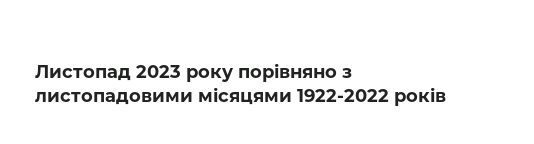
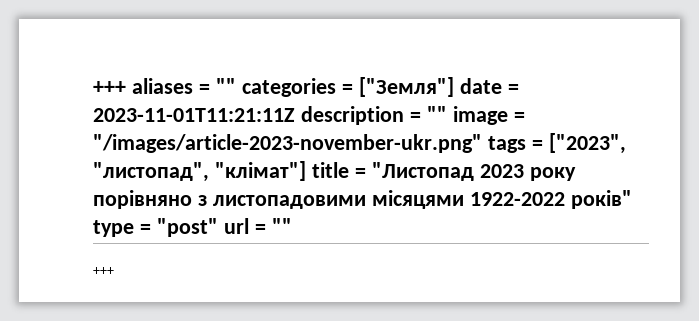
[35,65,131,81] Листопад -> [93,77,519,97] [93,106,525,125] [93,133,626,154] [93,161,474,182] +++ aliases = "" categories = ["Земля"] date = 2023-11-01T11:21:11Z description = "" image = "/images/article-2023-november-ukr.png" tags = ["2023", "листопад", "клiмат"] title = "Листопад
[394,87,446,106] років -> [570,190,632,209] [93,218,292,237] [93,267,114,275] років" type = "post" url = "" // +++

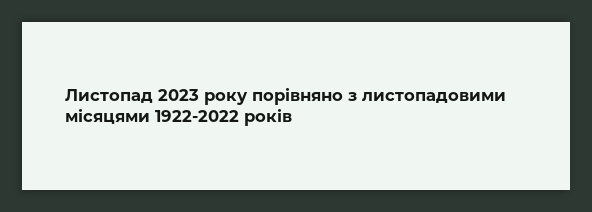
[93,77,519,97] [93,106,525,125] [93,133,626,154] [93,161,474,182] +++ aliases = "" categories = ["Земля"] date = 2023-11-01T11:21:11Z description = "" image = "/images/article-2023-november-ukr.png" tags = ["2023", "листопад", "клiмат"] title = "Листопад -> [65,89,153,103] Листопад
[570,190,632,209] [93,218,292,237] [93,267,114,275] років" type = "post" url = "" // +++ -> [244,109,292,126] років

